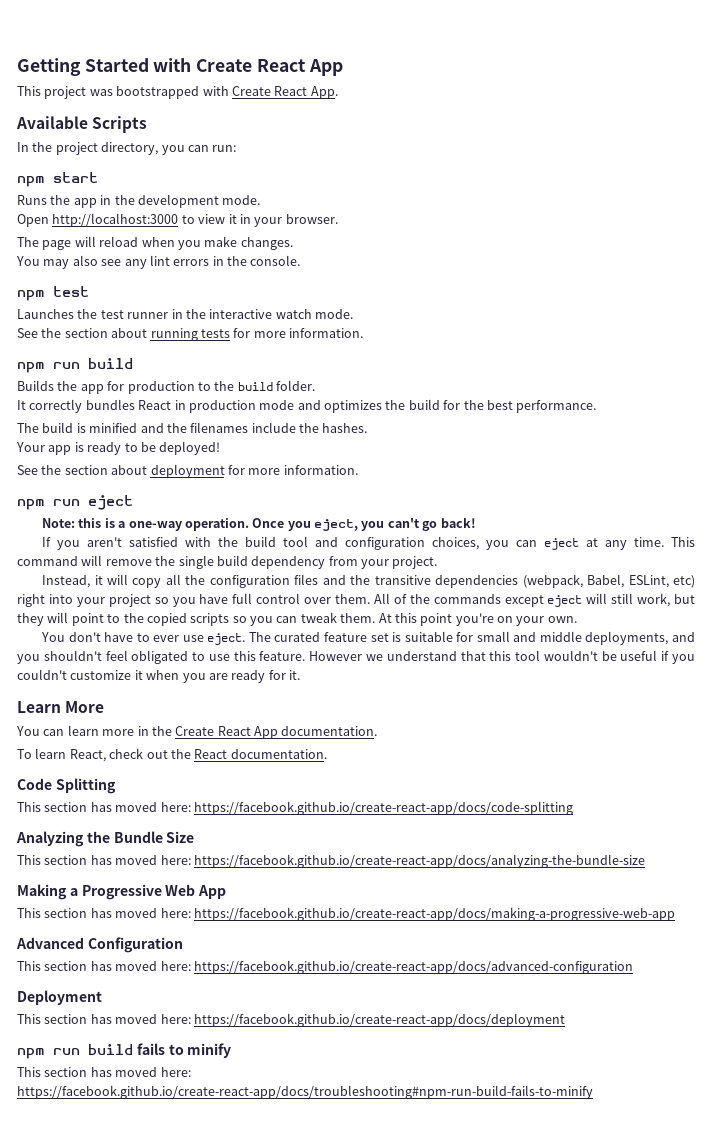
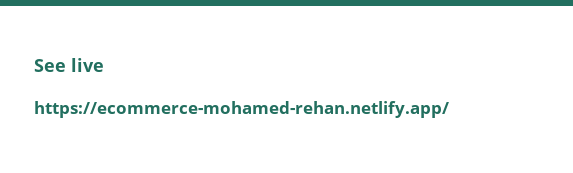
[17,58,343,76] [17,86,338,99] [16,116,148,133] [17,142,237,155] [17,172,98,187] [17,194,261,208] [17,213,338,227] [17,236,293,250] [16,255,301,269] [17,286,89,301] [17,309,353,319] [17,328,363,341] [17,358,133,373] [17,380,315,394] [17,399,597,413] [17,422,368,433] [16,441,221,455] [17,464,358,478] [17,495,133,510] [42,518,476,531] [42,536,695,550] [17,555,438,569] [42,574,695,588] [17,593,695,607] [17,612,577,626] [41,631,696,645] [17,650,696,664] [17,669,300,683] [17,701,105,713] [16,725,378,739] [17,748,327,762] [17,778,116,794] [17,801,573,815] [16,831,195,847] [17,854,645,868] [17,884,227,900] [17,907,675,921] [16,937,183,953] [17,960,633,974] [17,990,102,1005] [17,1013,565,1027] [17,1043,232,1059] [17,1067,191,1077] [17,1085,593,1099] Getting Started with Create React App // This project was bootstrapped with Create React App. // Available Scripts // In the project directory, you can run: // npm start // Runs the app in the development mode. // Open http://localhost:3000 to view it in your browser. // The page will reload when you make changes. // You may also see any lint errors in the console. // npm test // Launches the test runner in the interactive watch mode. // See the section about running tests for more information. // npm run build // Builds the app for production to the build folder. // It correctly bundles React in production mode and optimizes the build for the best performance. // The build is minified and the filenames include the hashes. // Your app is ready to be deployed! // See the section about deployment for more information. // npm run eject // Note: this is a one-way operation. Once you eject, you can't go back! // If you aren't satisfied with the build tool and configuration choices, you can eject at any time. This command will remove the single build dependency from your project. // Instead, it will copy all the configuration files and the transitive dependencies (webpack, Babel, ESLint, etc) right into your project so you have full control over them. All of the commands except eject will still work, but they will point to the copied scripts so you can tweak them. At this point you're on your own. // You don't have to ever use eject. The curated feature set is suitable for small and middle deployments, and you shouldn't feel obligated to use this feature. However we understand that this tool wouldn't be useful if you couldn't customize it when you are ready for it. // Learn More // You can learn more in the Create React App documentation. // To learn React, check out the React documentation. // Code Splitting // This section has moved here: https://facebook.github.io/create-react-app/docs/code-splitting // Analyzing the Bundle Size // This section has moved here: https://facebook.github.io/create-react-app/docs/analyzing-the-bundle-size // Making a Progressive Web App // This section has moved here: https://facebook.github.io/create-react-app/docs/making-a-progressive-web-app // Advanced Configuration // This section has moved here: https://facebook.github.io/create-react-app/docs/advanced-configuration // Deployment // This section has moved here: https://facebook.github.io/create-react-app/docs/deployment // npm run build fails to minify // This section has moved here: https://facebook.github.io/create-react-app/docs/troubleshooting#npm-run-build-fails-to-minify -> [34,58,104,72] [34,101,449,118] See live // https://ecommerce-mohamed-rehan.netlify.app/

